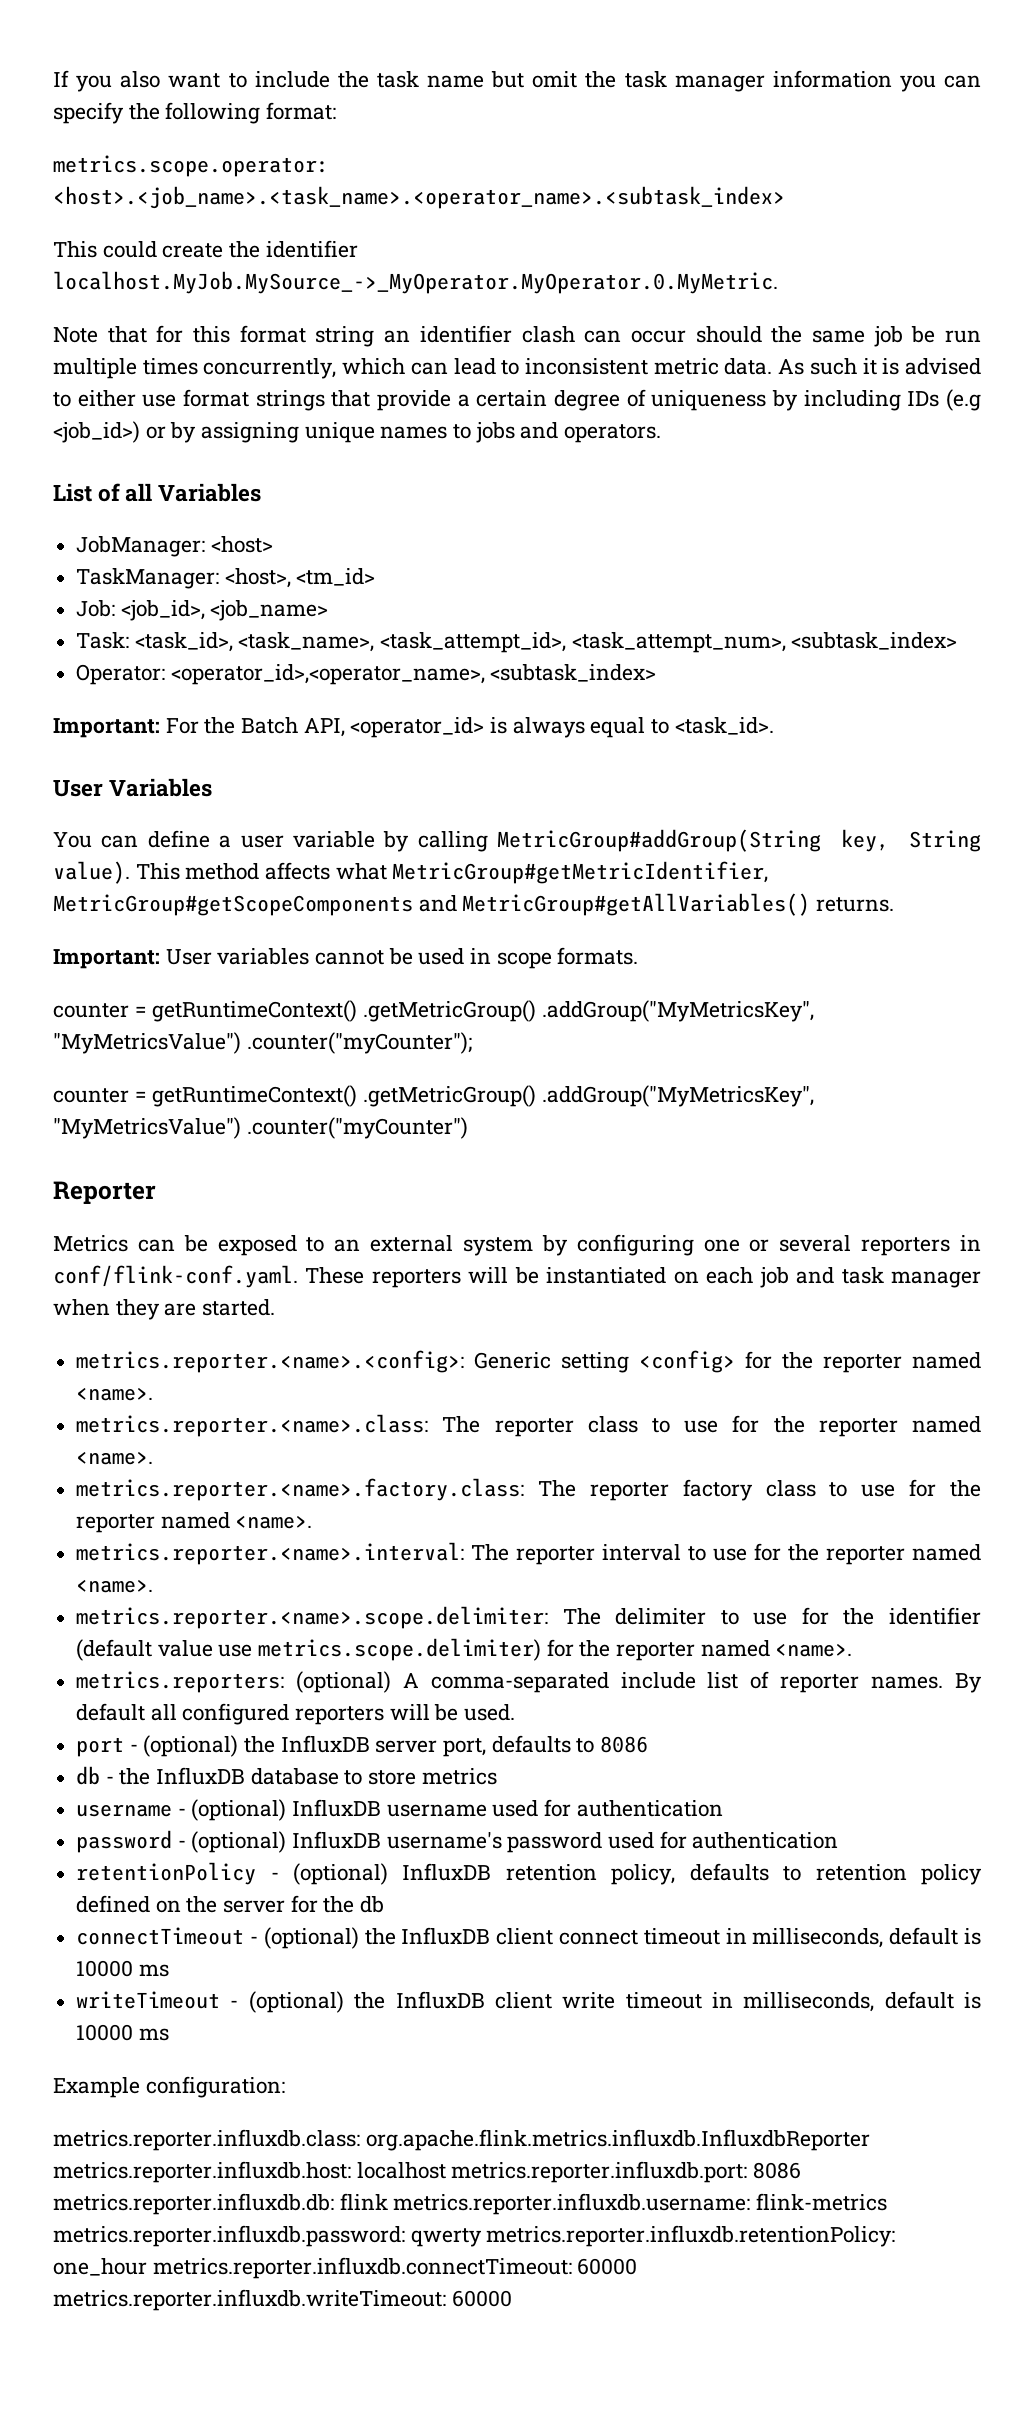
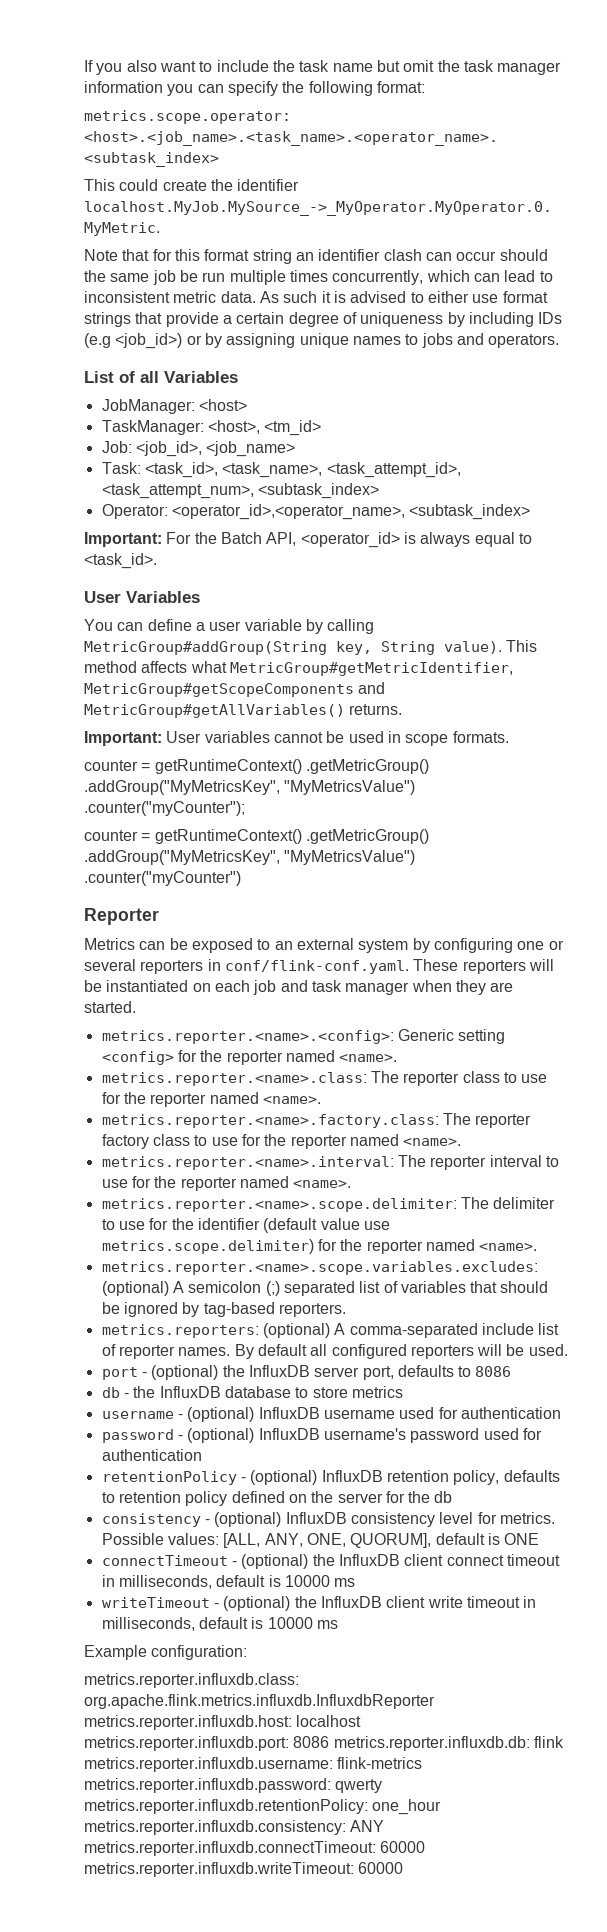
(853, 1650) none -> [101,1261,538,1275] [101,1281,549,1296] [101,1302,346,1317] // metrics.reporter.<name>.scope.variables.excludes: (optional) A semicolon (;) separated list of variables that should be ignored by tag-based reporters.
(385, 1904) none -> [101,1512,555,1527] [101,1533,540,1548] // consistency - (optional) InfluxDB consistency level for metrics. Possible values: [ALL, ANY, ONE, QUORUM], default is ONE
(147, 2267) none -> [84,1820,385,1835] metrics.reporter.influxdb.consistency: ANY

